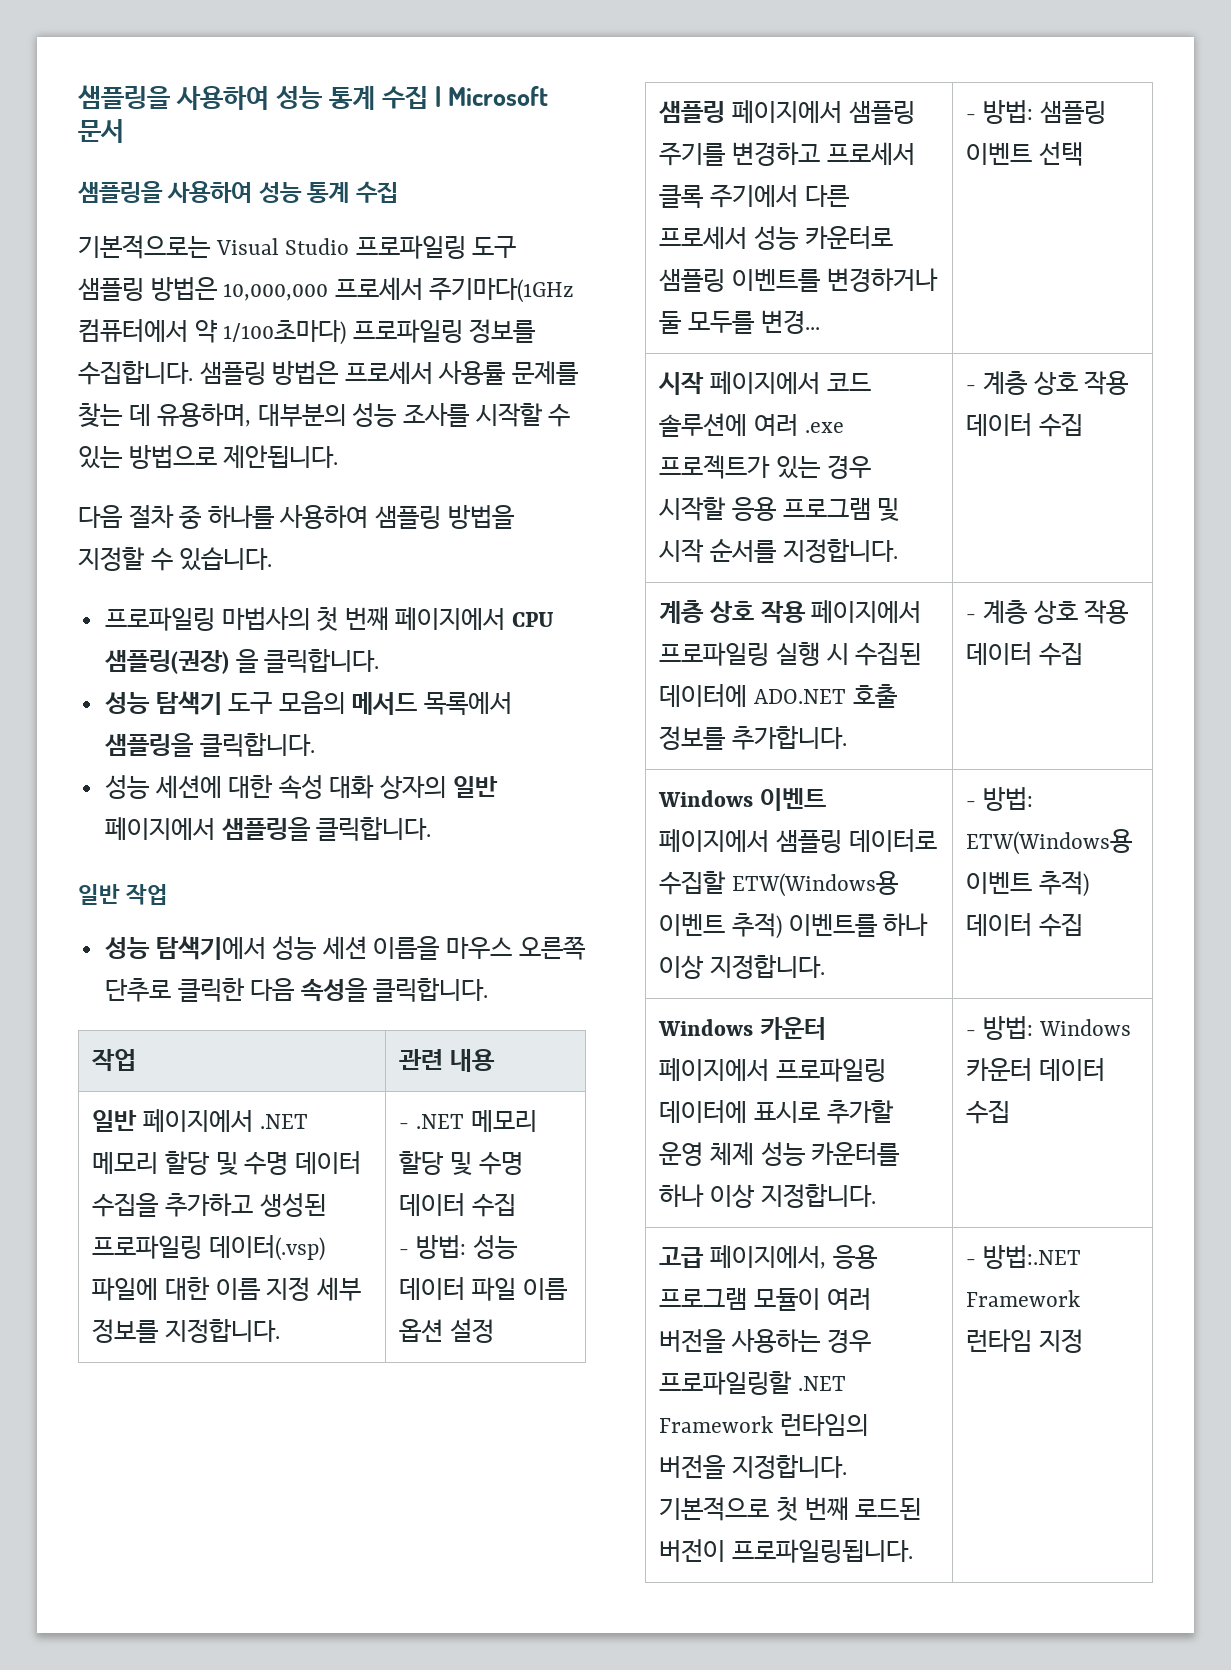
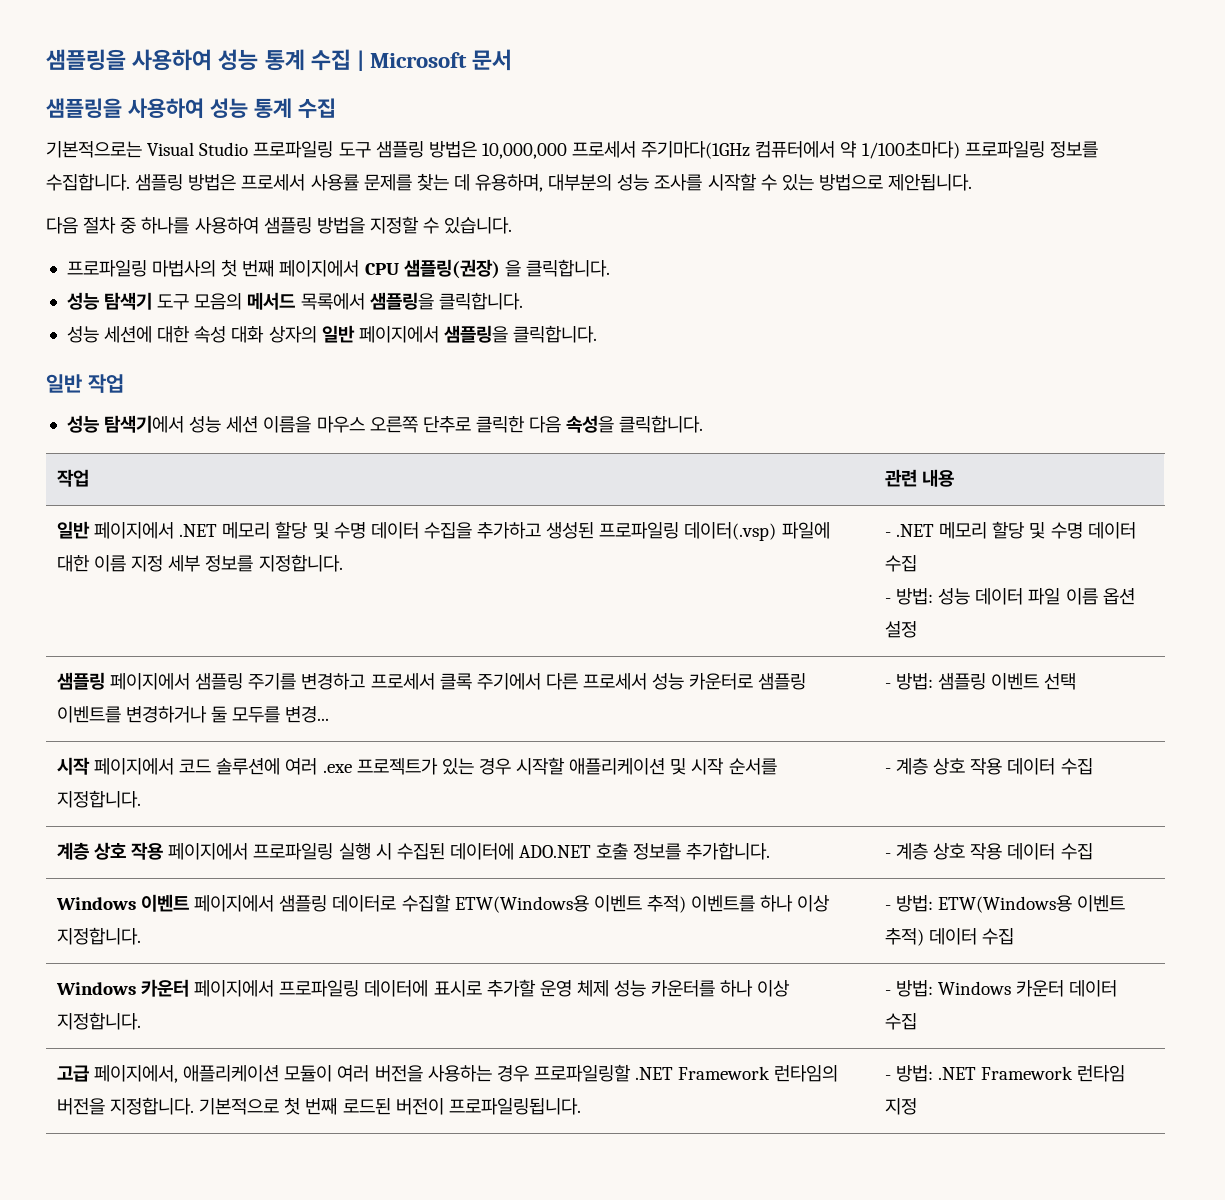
[732,497,871,521] 응용 프로그램 -> [569,758,666,775] 애플리케이션
[832,1245,878,1269] [659,1288,748,1310] 응용 프로그램 -> [183,1065,280,1082] 애플리케이션
[983,1244,1082,1269] 방법:.NET -> [895,1065,977,1082] 방법: .NET

